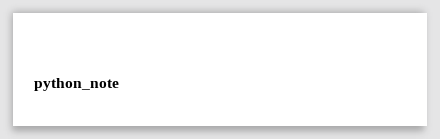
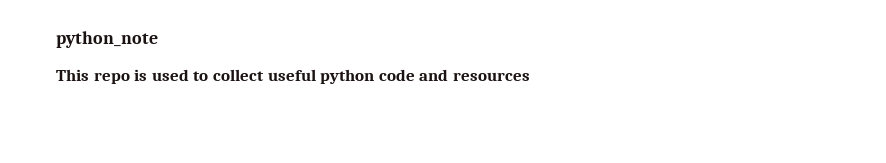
(119, 84) none -> [56,69,530,84] // This repo is used to collect useful python code and resources

